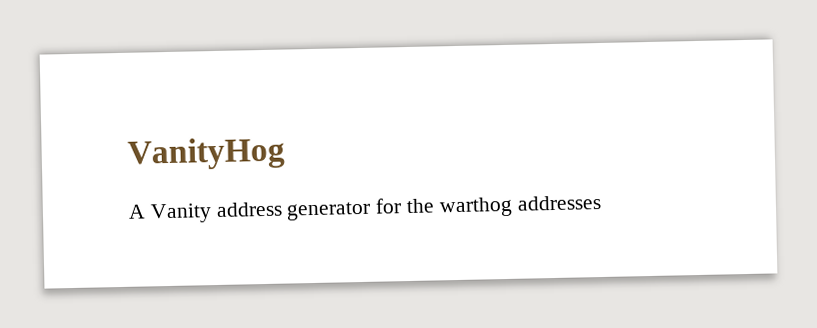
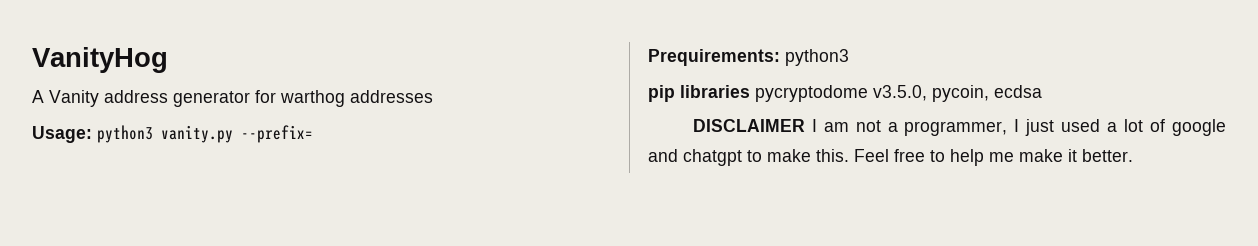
[406,198,436,214] the -> (276, 96) none
(601, 203) none -> [32,125,313,143] [648,49,849,66] [648,85,1042,102] [692,119,1226,136] [648,149,1133,166] // Usage: python3 vanity.py --prefix= // Prequirements: python3 // pip libraries pycryptodome v3.5.0, pycoin, ecdsa // DISCLAIMER I am not a programmer, I just used a lot of google and chatgpt to make this. Feel free to help me make it better.

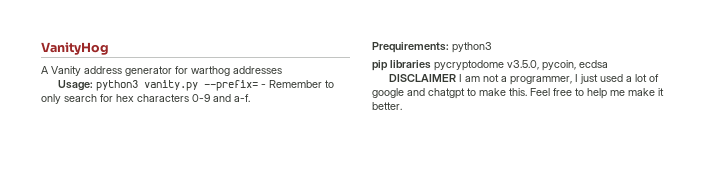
(313, 134) none -> [260,80,334,88] [41,94,250,104] - Remember to only search for hex characters 0-9 and a-f.

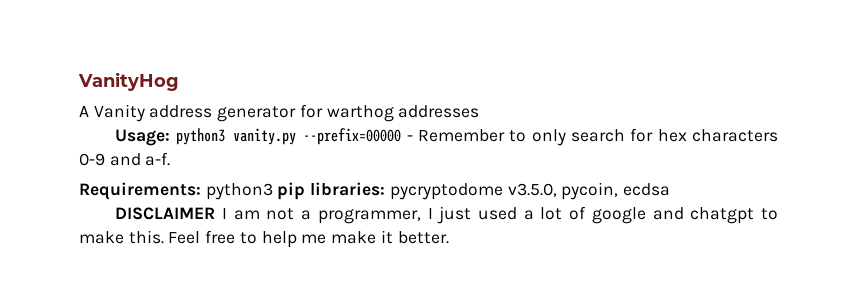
[203,80,258,91] --prefix= -> [303,128,402,145] --prefix=00000
[372,42,492,53] [372,60,431,71] Prequirements: python3 // pip libraries -> [79,182,386,200] Requirements: python3 pip libraries:

